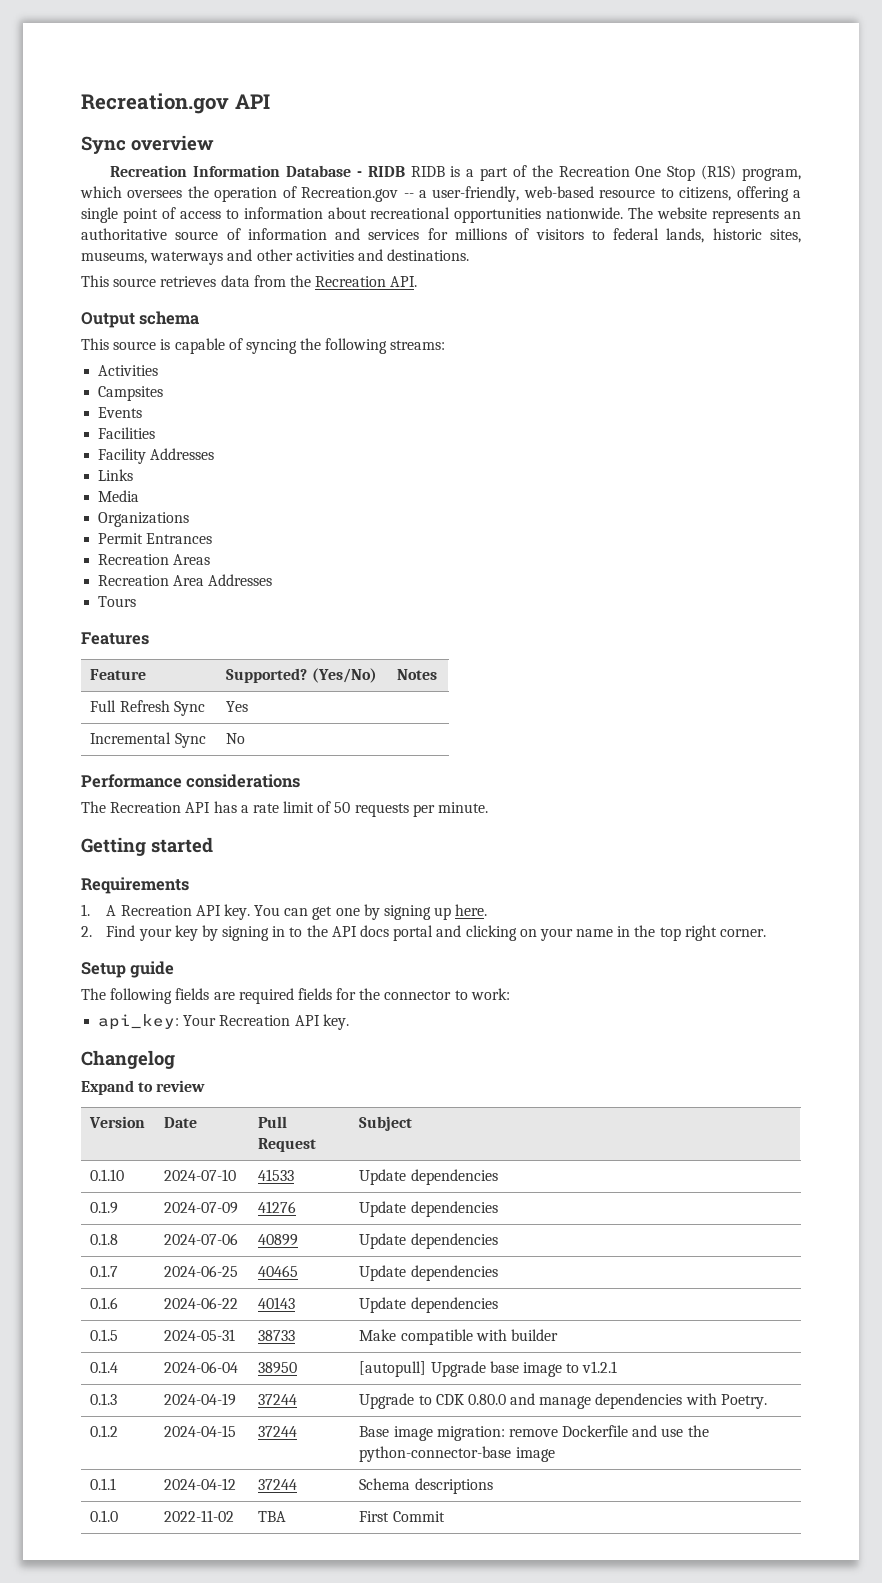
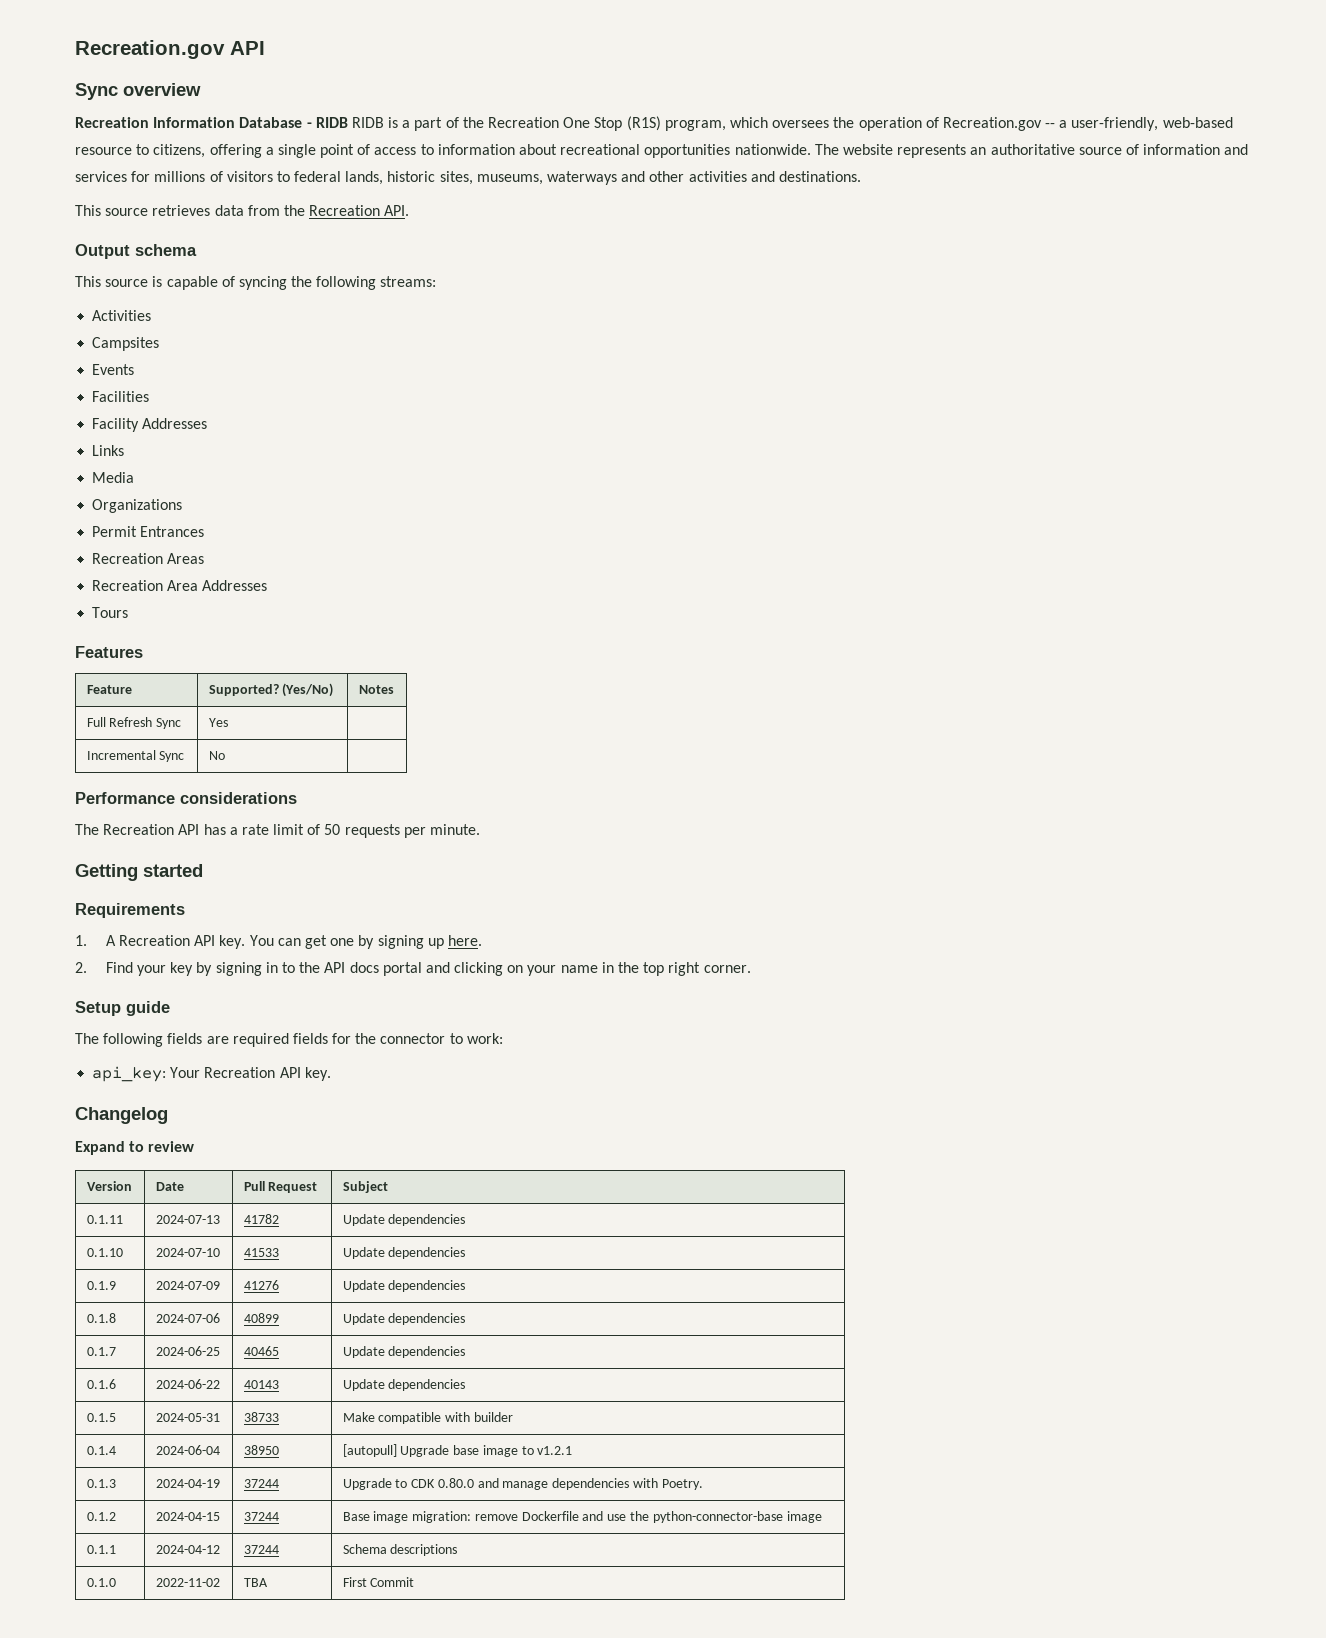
(413, 1123) none -> [86,1215,123,1224] [155,1215,220,1224] [243,1214,279,1224] [342,1214,466,1226] // 0.1.11 | 2024-07-13 | 41782 | Update dependencies

